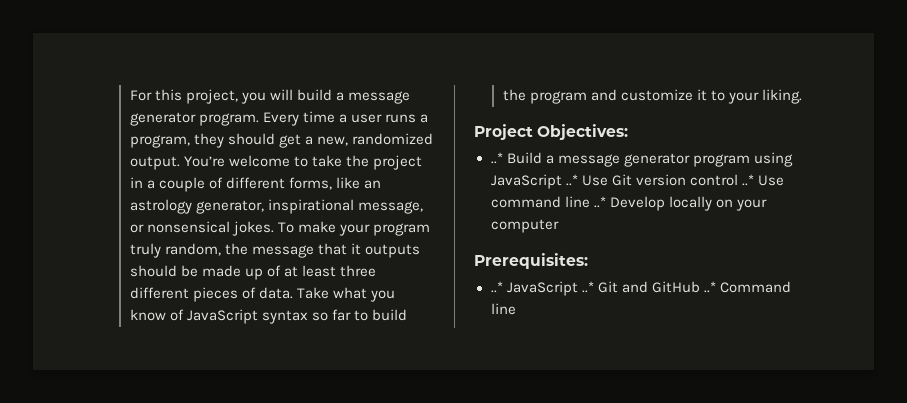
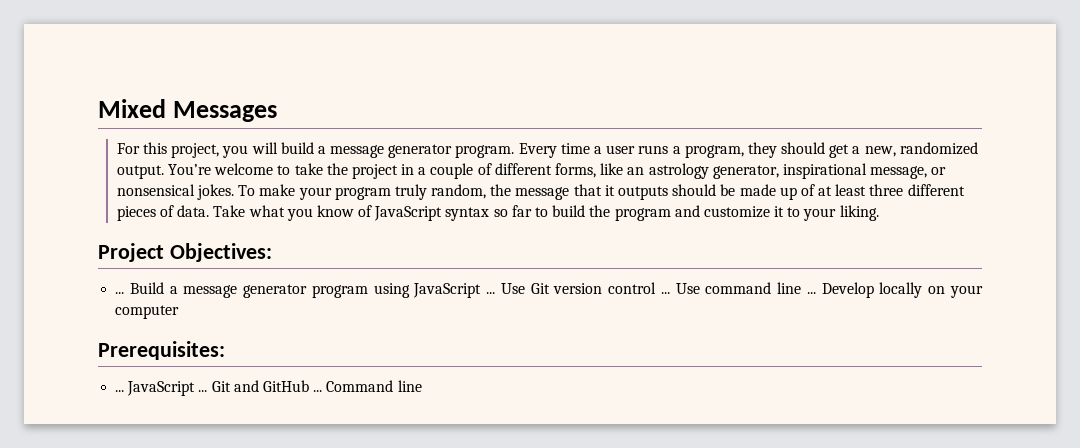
(129, 95) none -> [98,99,277,122] Mixed Messages //
[490,152,503,164] ..* -> [115,292,125,294] ...
[565,174,578,186] ..* -> [486,292,496,294] ...
[741,174,754,186] ..* -> [660,292,670,294] ...
[593,196,606,208] ..* -> [806,292,816,294] ...
[490,281,594,296] ..* JavaScript ..* -> [115,381,208,396] ... JavaScript ...
[703,281,716,293] ..* -> [313,390,323,392] ...

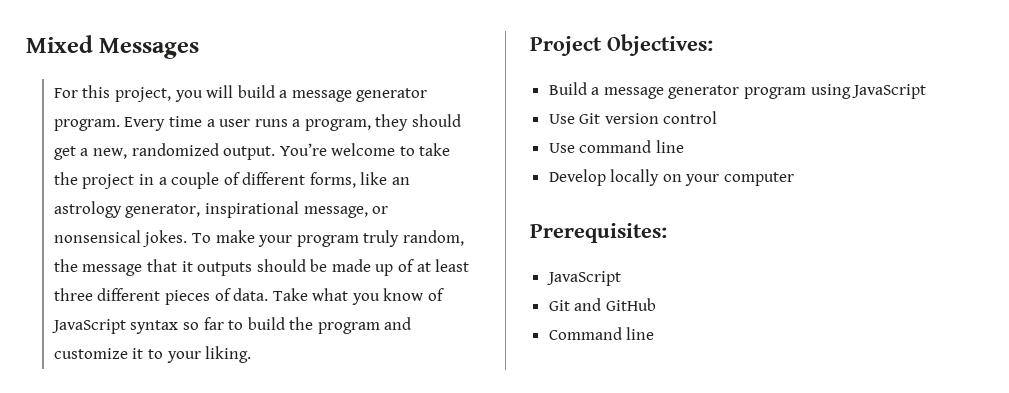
[115,292,125,294] ... -> (713, 45) none
[486,292,496,294] ... -> (927, 91) //
[660,292,670,294] ... -> (718, 117) //
[806,292,816,294] ... -> (684, 146) //
[115,381,208,396] ... JavaScript ... -> [546,271,621,286] JavaScript //
[313,390,323,392] ... -> (656, 304) //

